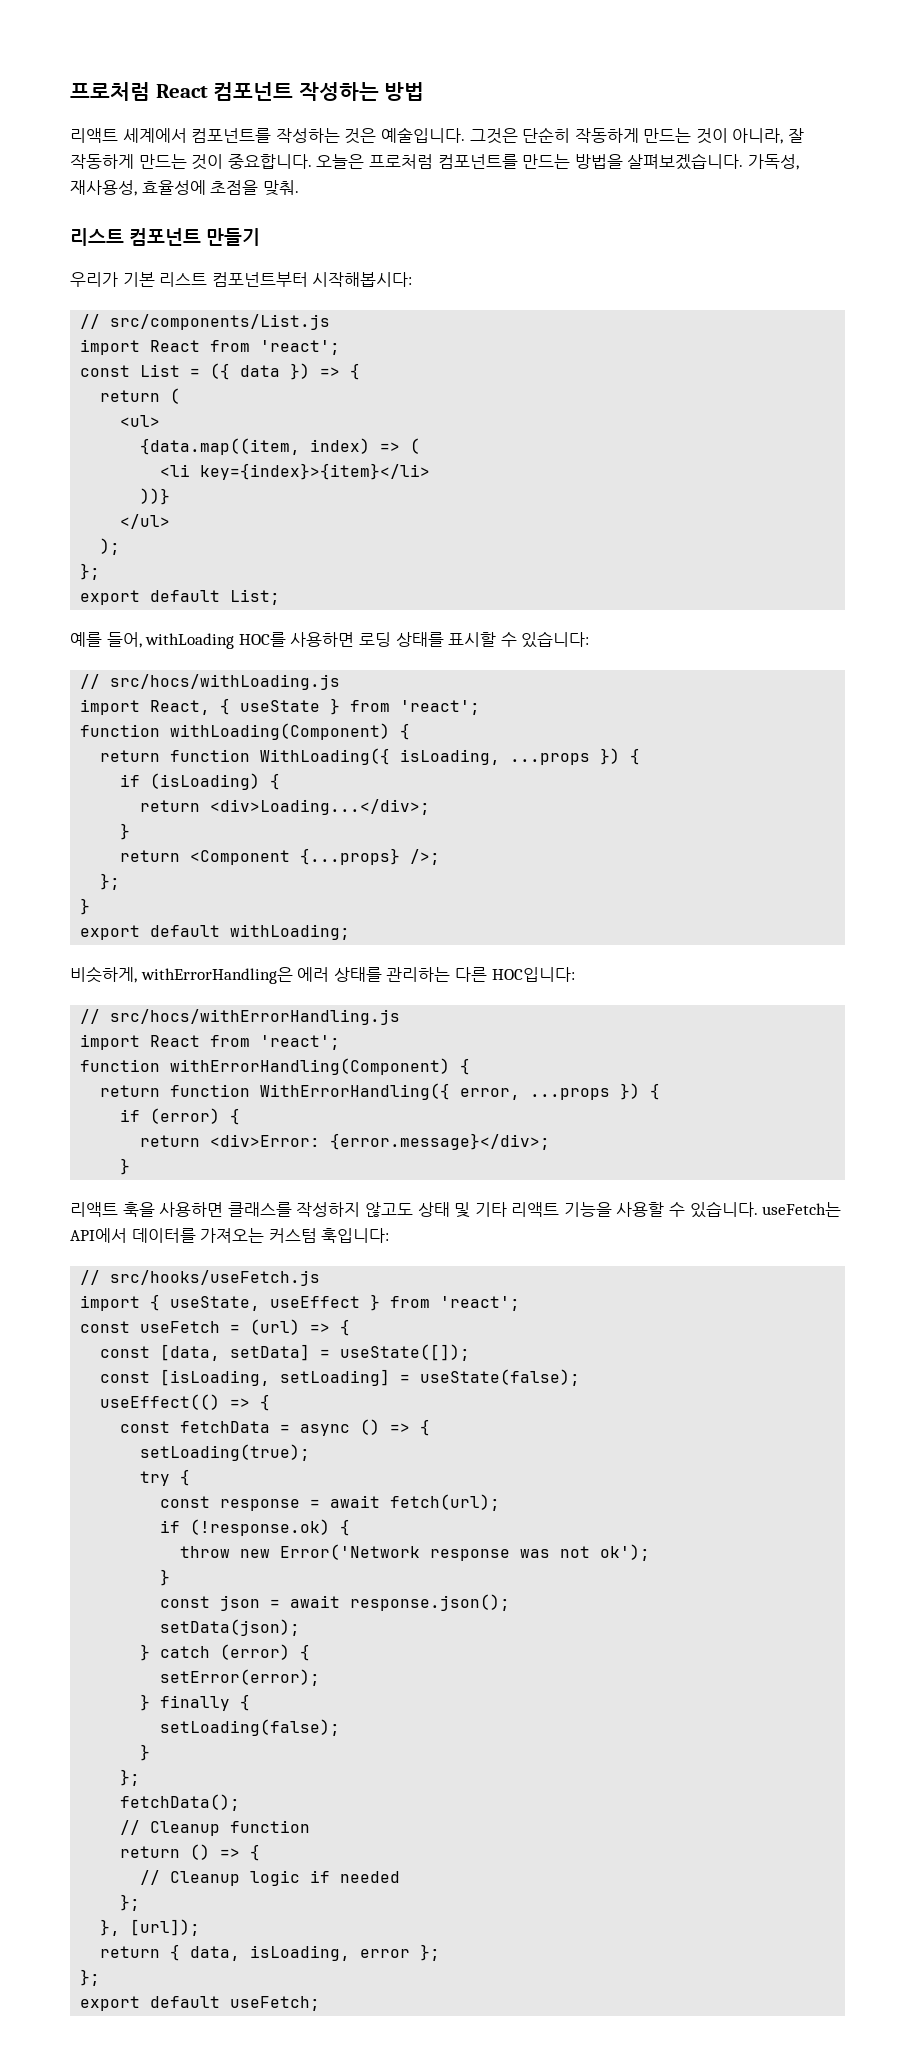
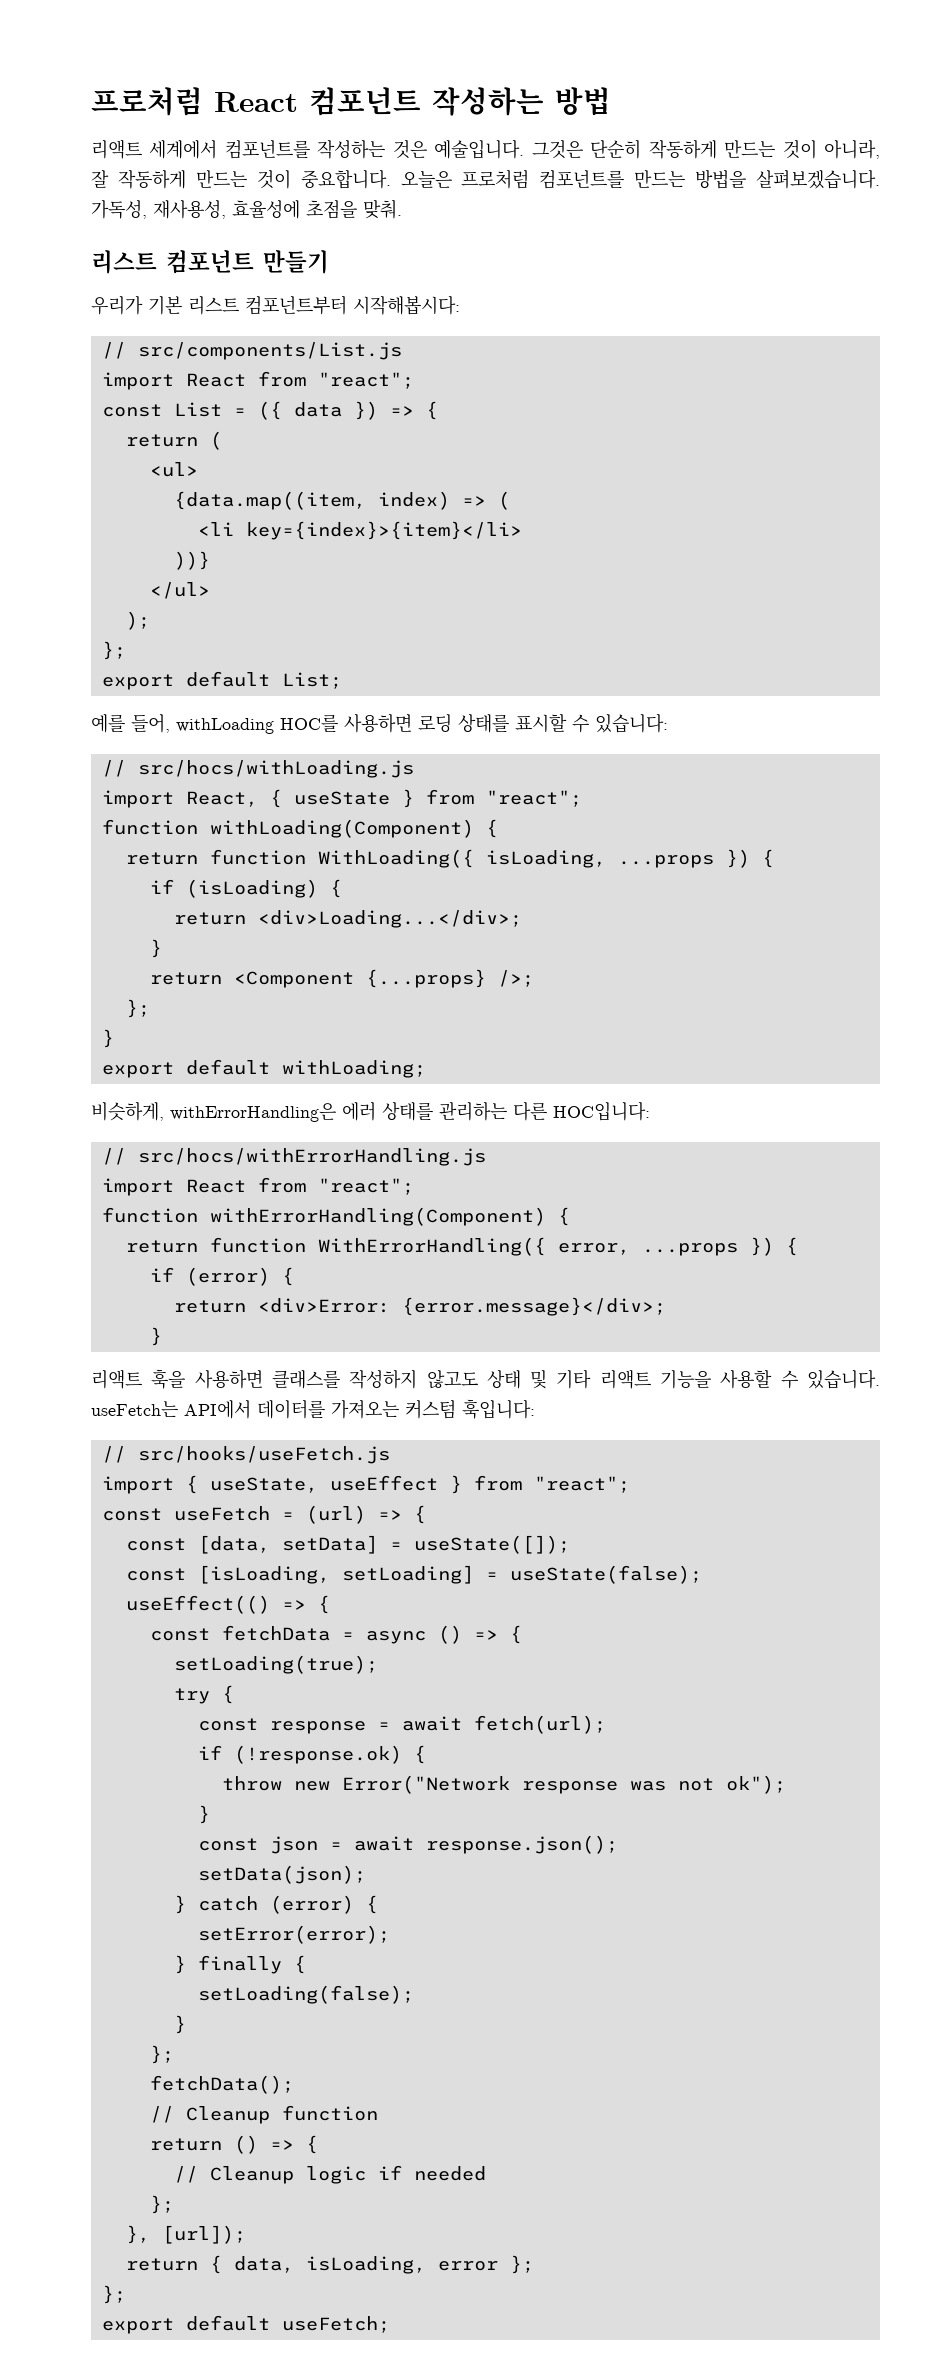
[260,340,341,355] 'react'; -> [317,372,414,389] "react";
[400,700,481,715] 'react'; -> [485,790,582,807] "react";
[260,1035,341,1050] 'react'; -> [317,1178,414,1195] "react";
[440,1296,521,1311] 'react'; -> [533,1476,630,1493] "react";
[280,1544,421,1560] Error('Network -> [341,1775,510,1794] Error("Network
[600,1544,651,1561] ok'); -> [725,1775,786,1794] ok");

